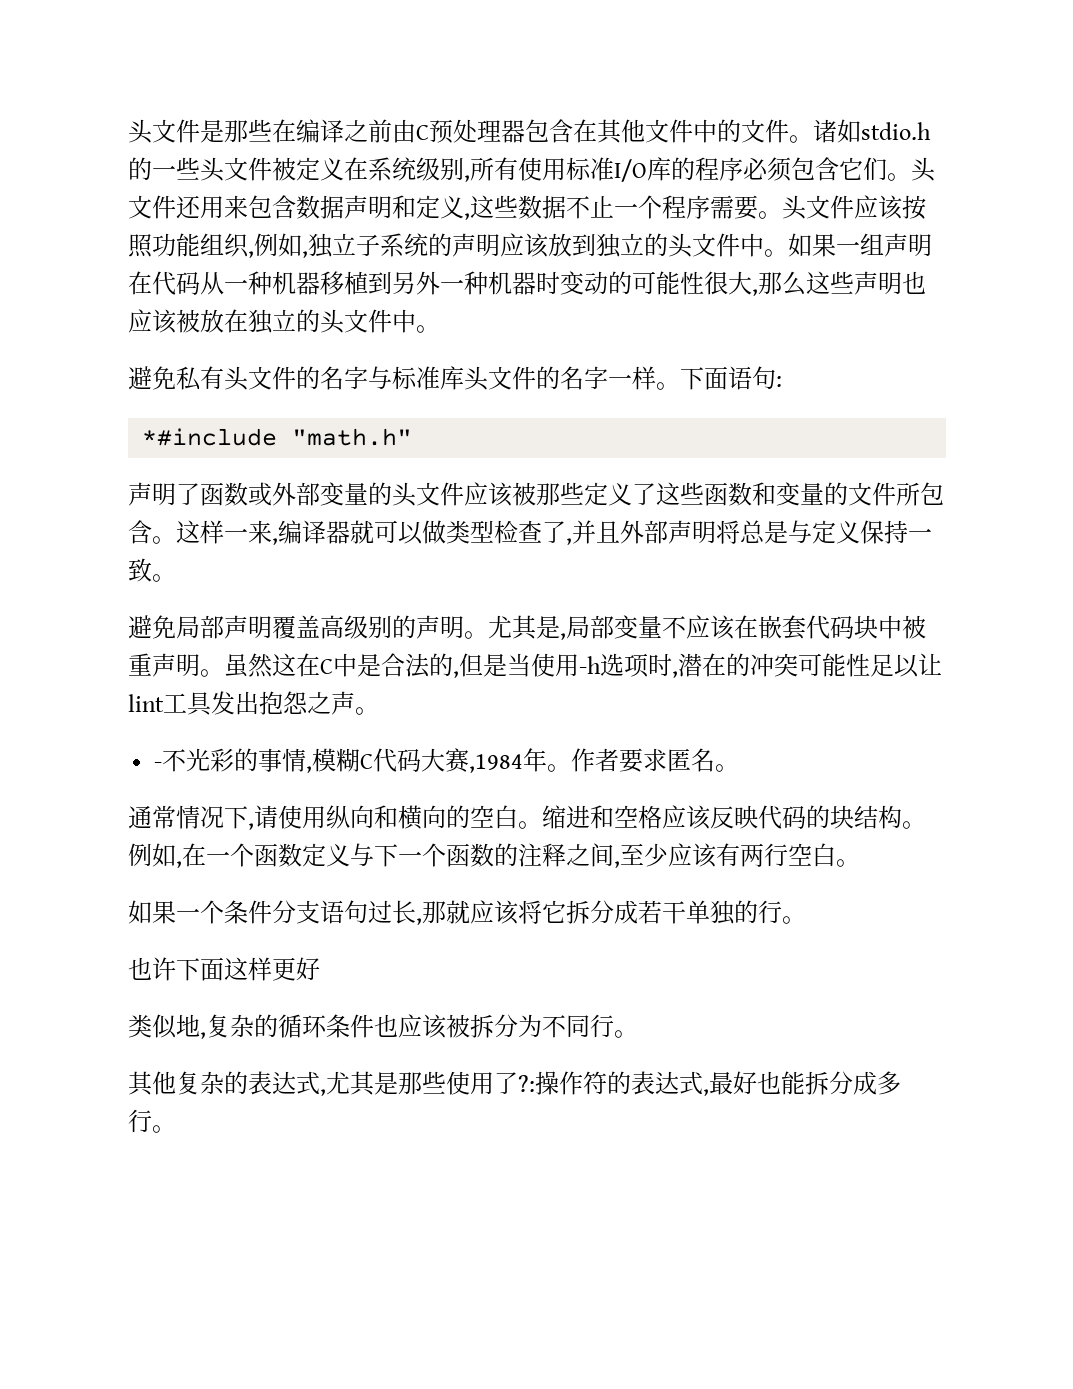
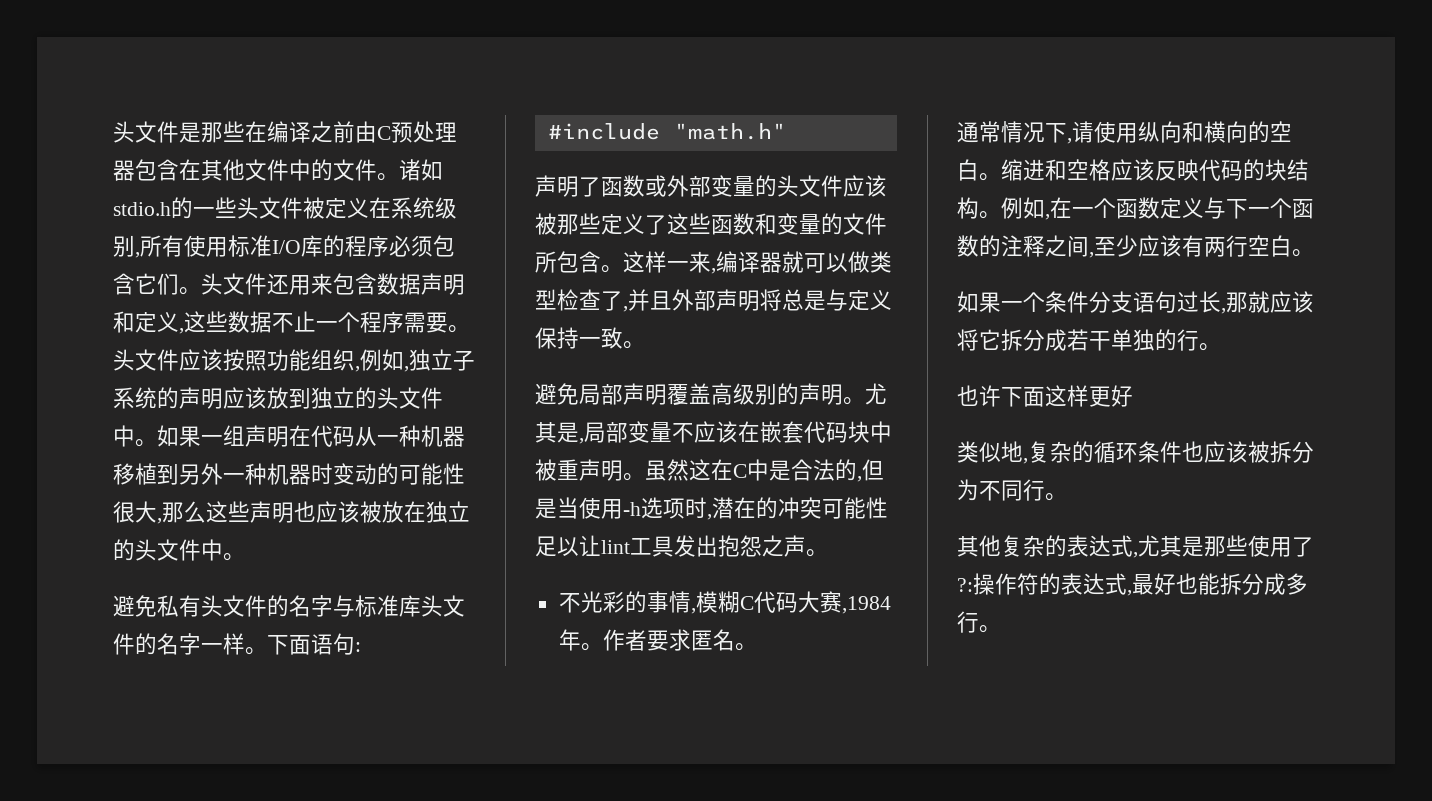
[142,428,278,446] *#include -> [547,123,660,140] #include
[154,762,163,769] - -> (828, 553) none

